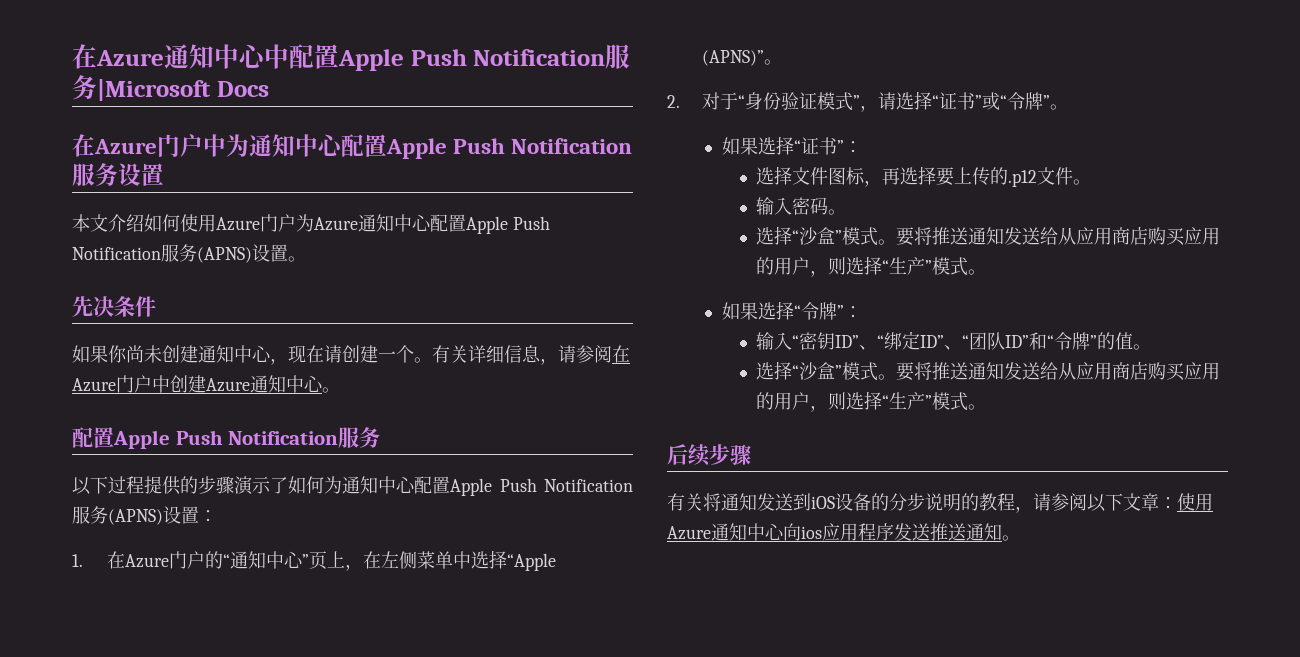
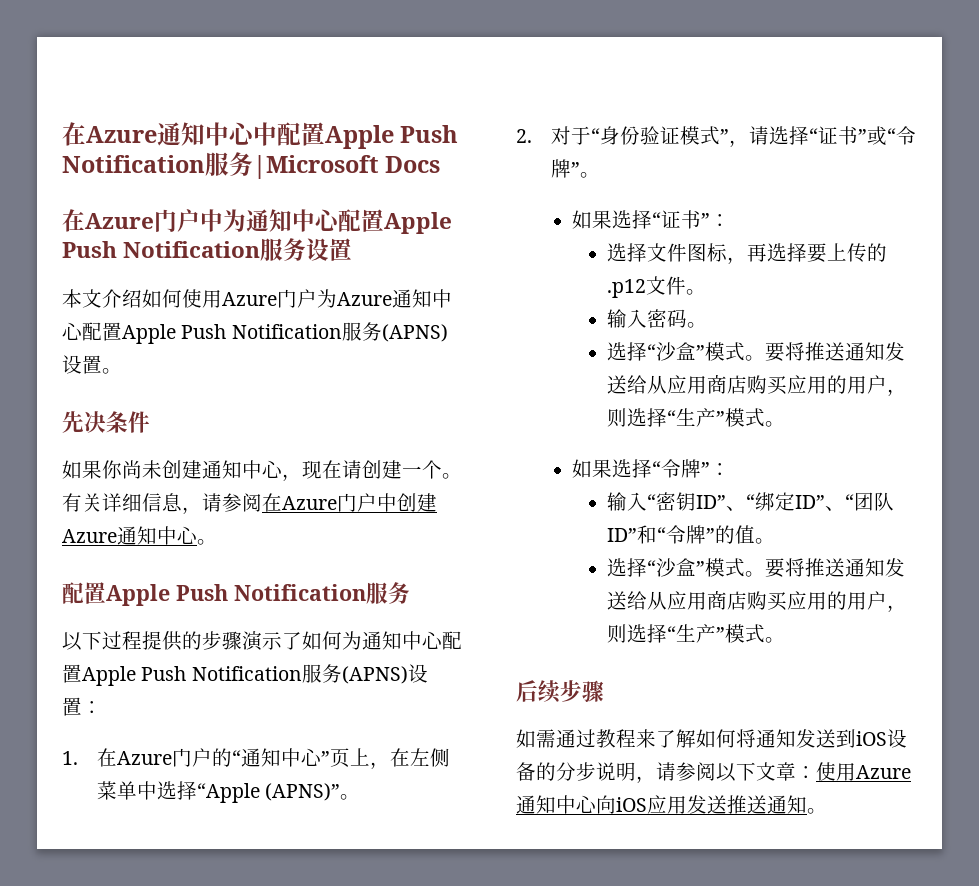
[667,493,703,511] 有关 -> [516,729,736,748] 如需通过教程来了解如何
[961,493,1015,511] 的教程 -> (636, 771) none
[801,523,894,541] ios应用程序 -> [616,795,687,814] iOS应用

